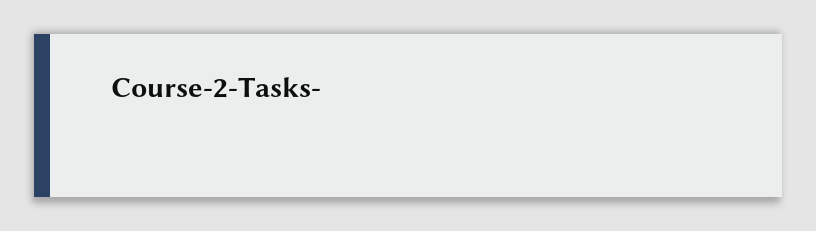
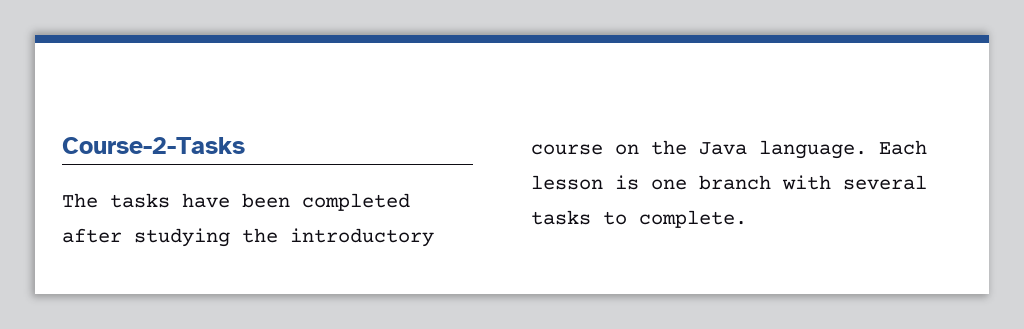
[111,77,321,98] Course-2-Tasks- -> [62,137,245,154] [62,193,410,211] [62,228,434,247] [531,140,927,159] [531,175,927,190] [531,210,747,228] Course-2-Tasks // The tasks have been completed after studying the introductory course on the Java language. Each lesson is one branch with several tasks to complete.

